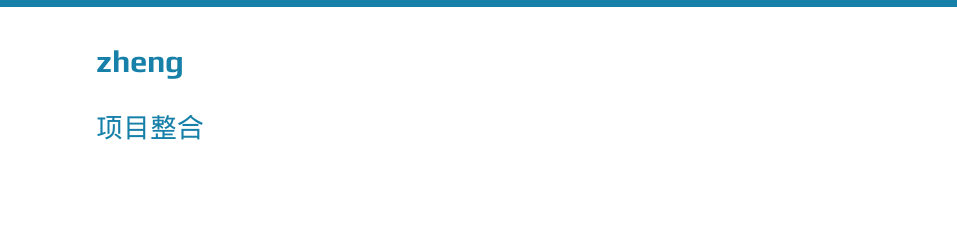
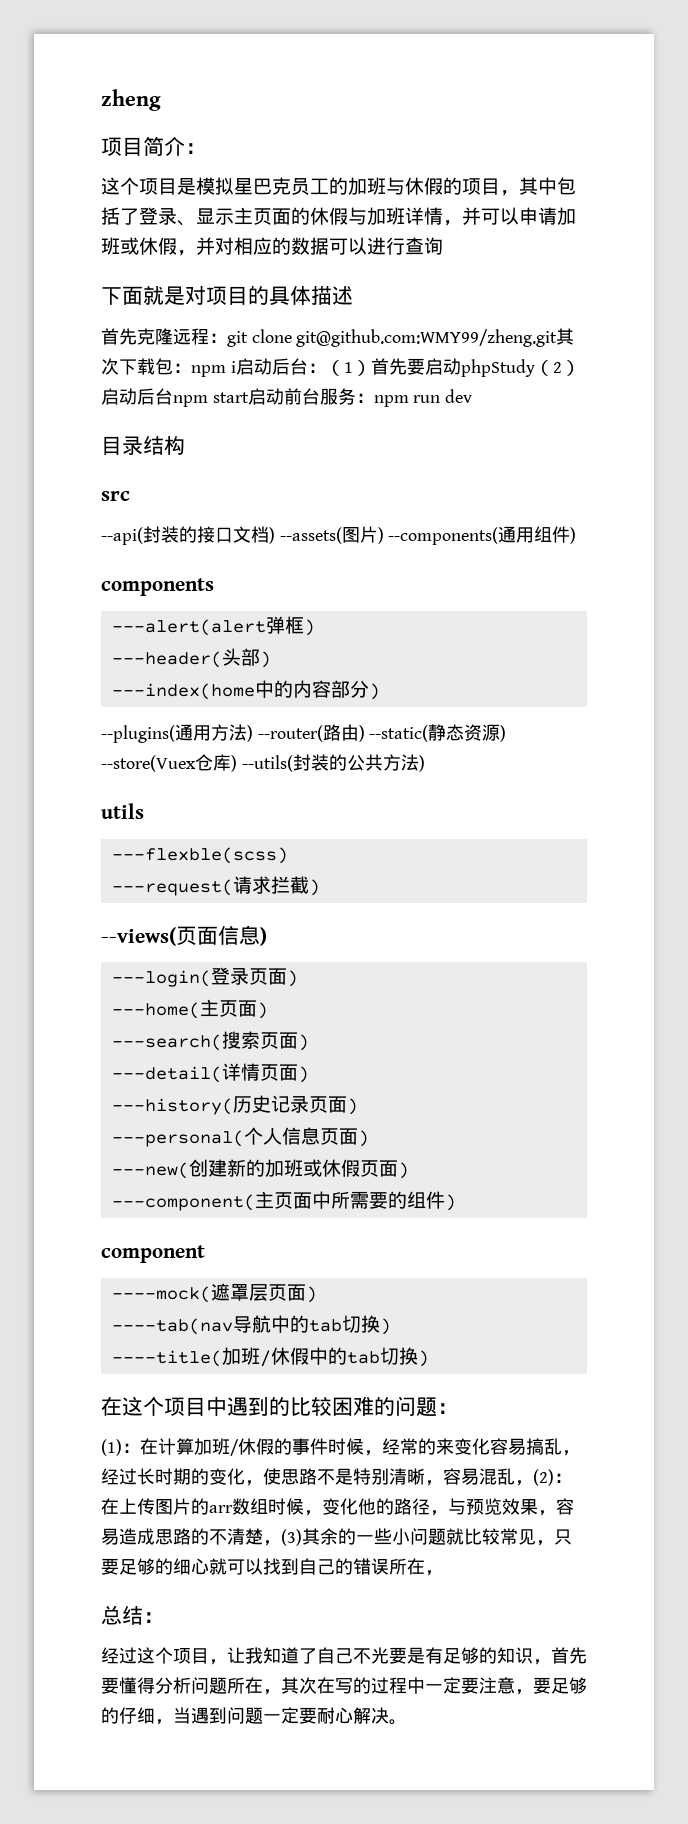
[150,114,204,140] 整合 -> [143,136,206,156] [101,177,576,196] [101,207,576,226] [101,237,443,256] [101,286,353,306] [101,328,575,347] [101,358,580,377] [101,388,473,407] [101,436,185,455] [101,491,130,501] [101,526,577,545] [101,578,214,596] [111,616,315,636] [111,648,271,668] [111,680,380,700] [101,724,507,743] [101,754,425,772] [101,803,144,819] [111,847,288,864] [111,876,320,896] [101,925,267,946] [111,967,298,987] [111,999,268,1019] [111,1031,309,1051] [111,1063,309,1083] [111,1095,358,1115] [111,1127,369,1147] [111,1159,409,1179] [111,1191,456,1211] [101,1245,205,1263] [111,1283,317,1303] [111,1315,391,1335] [111,1347,429,1367] [101,1396,458,1417] [101,1438,580,1456] [101,1468,572,1486] [101,1498,574,1516] [101,1528,572,1546] [101,1558,443,1576] [101,1605,164,1625] [101,1647,587,1665] [101,1677,587,1695] [101,1707,407,1725] 简介： // 这个项目是模拟星巴克员工的加班与休假的项目，其中包括了登录、显示主页面的休假与加班详情，并可以申请加班或休假，并对相应的数据可以进行查询 // 下面就是对项目的具体描述 // 首先克隆远程：git clone git@github.com:WMY99/zheng.git其次下载包：npm i启动后台：（1）首先要启动phpStudy（2）启动后台npm start启动前台服务：npm run dev // 目录结构 // src // --api(封装的接口文档) --assets(图片) --components(通用组件) // components // ---alert(alert弹框) // ---header(头部) // ---index(home中的内容部分) // --plugins(通用方法) --router(路由) --static(静态资源) --store(Vuex仓库) --utils(封装的公共方法) // utils // ---flexble(scss) // ---request(请求拦截) // --views(页面信息) // ---login(登录页面) // ---home(主页面) // ---search(搜索页面) // ---detail(详情页面) // ---history(历史记录页面) // ---personal(个人信息页面) // ---new(创建新的加班或休假页面) // ---component(主页面中所需要的组件) // component // ----mock(遮罩层页面) // ----tab(nav导航中的tab切换) // ----title(加班/休假中的tab切换) // 在这个项目中遇到的比较困难的问题： // (1)：在计算加班/休假的事件时候，经常的来变化容易搞乱，经过长时期的变化，使思路不是特别清晰，容易混乱，(2)：在上传图片的arr数组时候，变化他的路径，与预览效果，容易造成思路的不清楚，(3)其余的一些小问题就比较常见，只要足够的细心就可以找到自己的错误所在， // 总结： // 经过这个项目，让我知道了自己不光要是有足够的知识，首先要懂得分析问题所在，其次在写的过程中一定要注意，要足够的仔细，当遇到问题一定要耐心解决。

